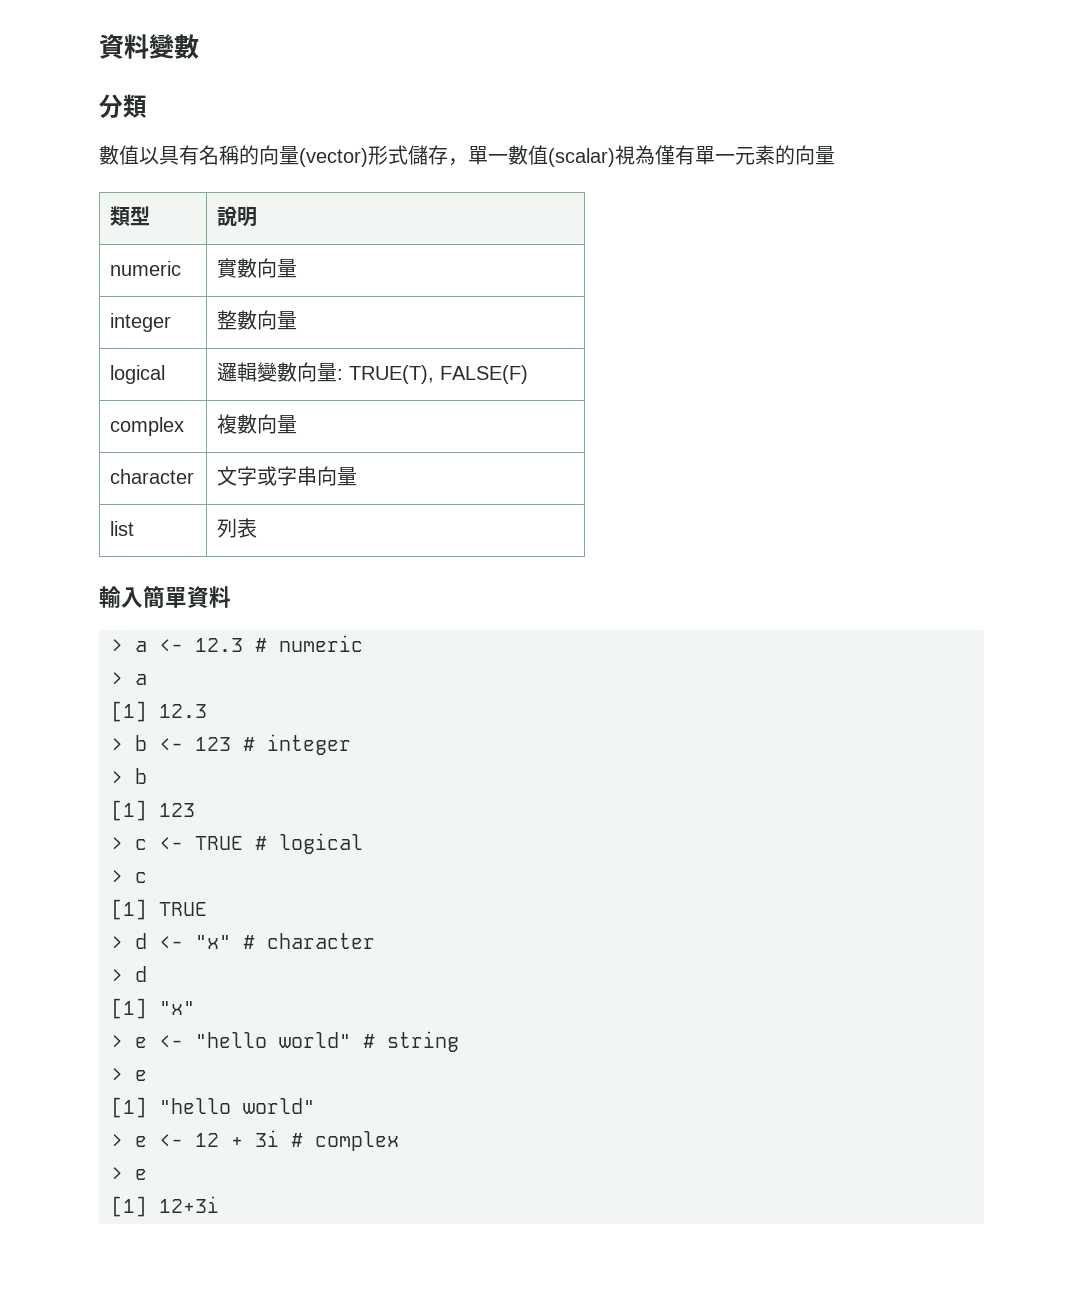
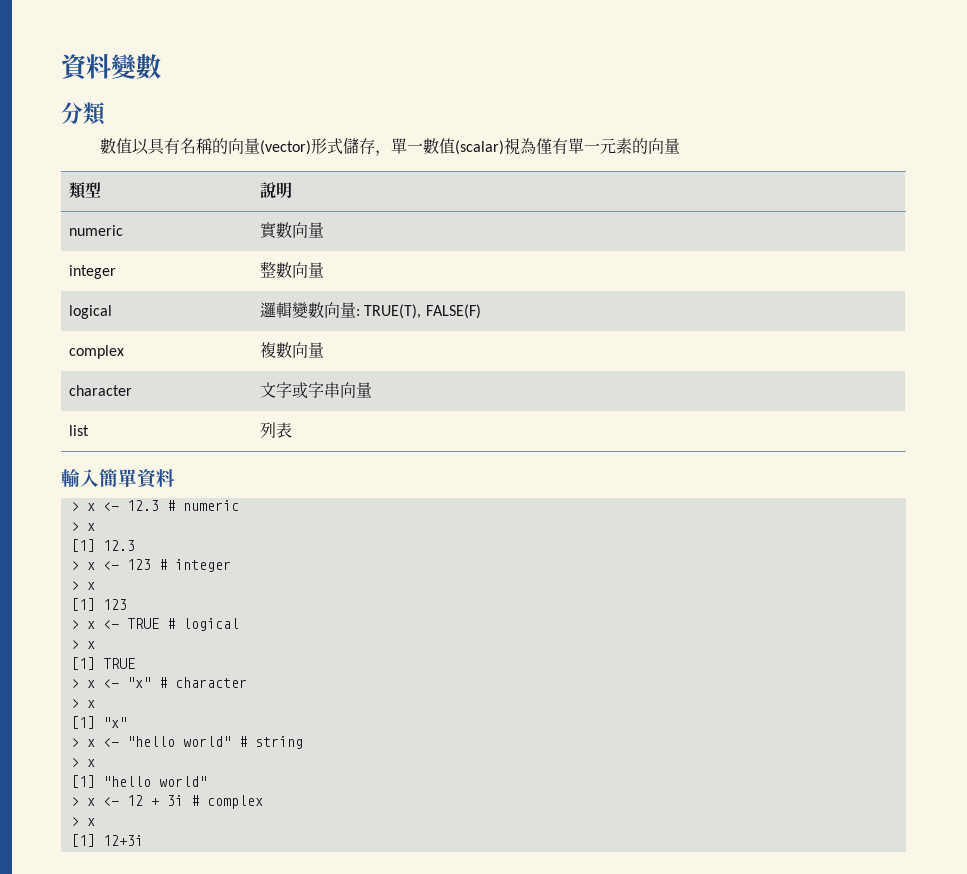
[135,641,147,652] a -> [86,503,95,511] x
[135,674,147,685] a -> [86,523,95,531] x
[135,735,147,751] b -> [86,562,95,570] x
[135,768,147,784] b -> [86,582,95,590] x
[135,839,147,850] c -> [86,621,95,629] x
[135,872,147,883] c -> [86,641,95,649] x
[135,933,147,949] d -> [86,680,95,688] x
[135,966,147,982] d -> [86,700,95,708] x
[135,1037,147,1048] e -> [86,739,95,747] x
[135,1070,147,1081] e -> [86,759,95,767] x
[135,1136,147,1147] e -> [86,798,95,806] x
[135,1169,147,1180] e -> [86,818,95,826] x

